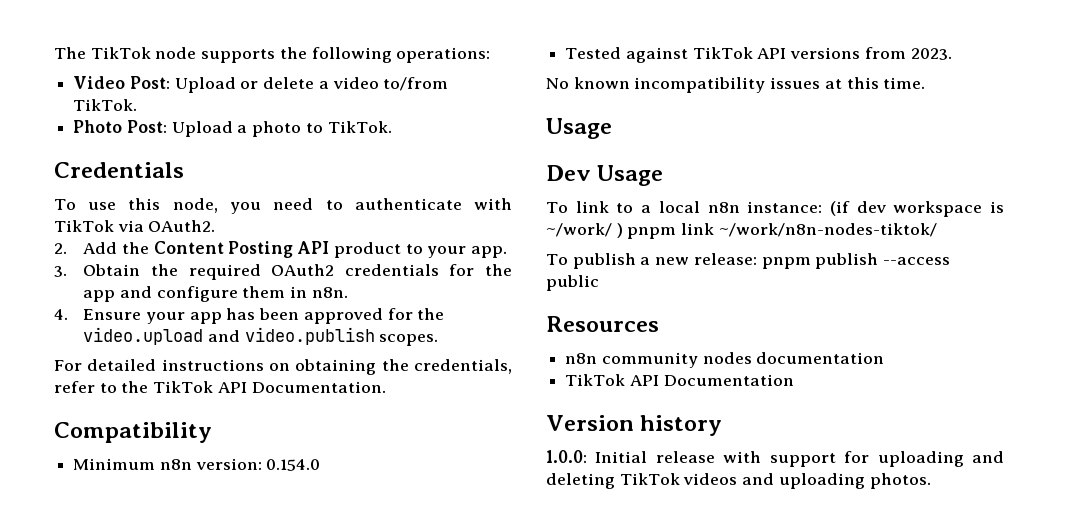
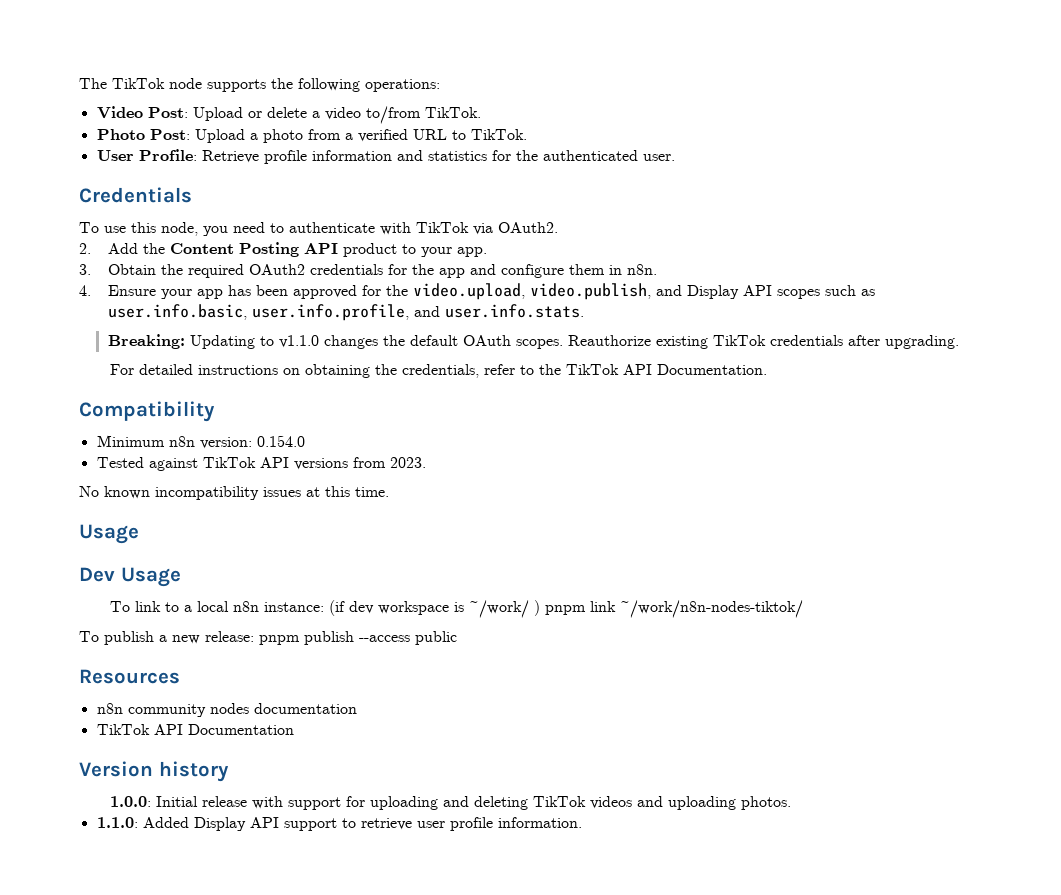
[305,121,392,133] to TikTok. -> [307,129,527,142] [96,149,675,164] from a verified URL to TikTok. // User Profile: Retrieve profile information and statistics for the authenticated user.
[83,327,439,346] video.upload and video.publish scopes. -> [412,283,875,300] [107,304,584,321] [107,334,959,349] video.upload, video.publish, and Display API scopes such as user.info.basic, user.info.profile, and user.info.stats. // Breaking: Updating to v1.1.0 changes the default OAuth scopes. Reauthorize existing TikTok credentials after upgrading.
(931, 481) none -> [96,817,582,831] // 1.1.0: Added Display API support to retrieve user profile information.

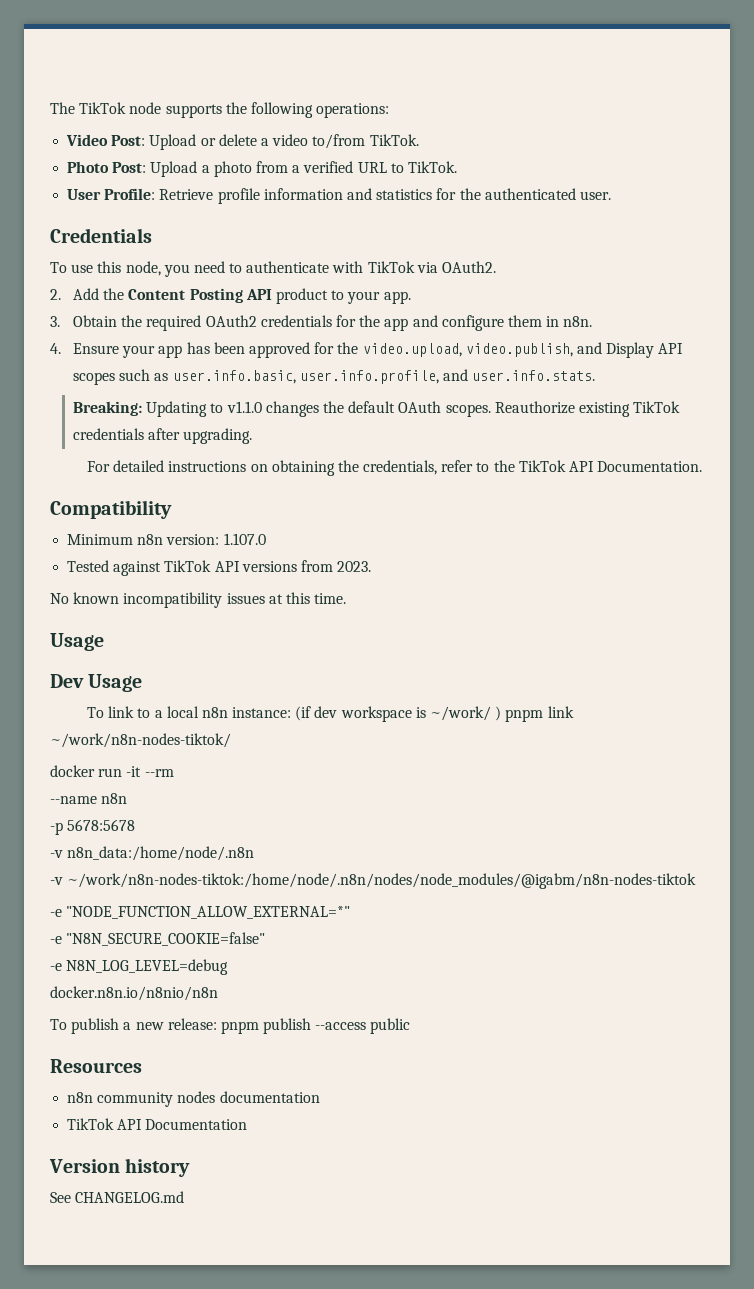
[256,435,305,447] 0.154.0 -> [223,533,266,545] 1.107.0
(803, 609) none -> [50,765,174,777] [50,793,128,804] [50,819,136,835] [50,846,255,861] [50,873,697,889] [50,906,351,919] [50,932,266,946] [50,959,229,975] [50,986,218,1001] // docker run -it --rm // --name n8n // -p 5678:5678 // -v n8n_data:/home/node/.n8n // -v ~/work/n8n-nodes-tiktok:/home/node/.n8n/nodes/node_modules/@igabm/n8n-nodes-tiktok // -e "NODE_FUNCTION_ALLOW_EXTERNAL=*" // -e "N8N_SECURE_COOKIE=false" // -e N8N_LOG_LEVEL=debug // docker.n8n.io/n8nio/n8n
[109,796,791,810] [96,817,582,831] 1.0.0: Initial release with support for uploading and deleting TikTok videos and uploading photos. // 1.1.0: Added Display API support to retrieve user profile information. -> [50,1191,185,1203] See CHANGELOG.md

